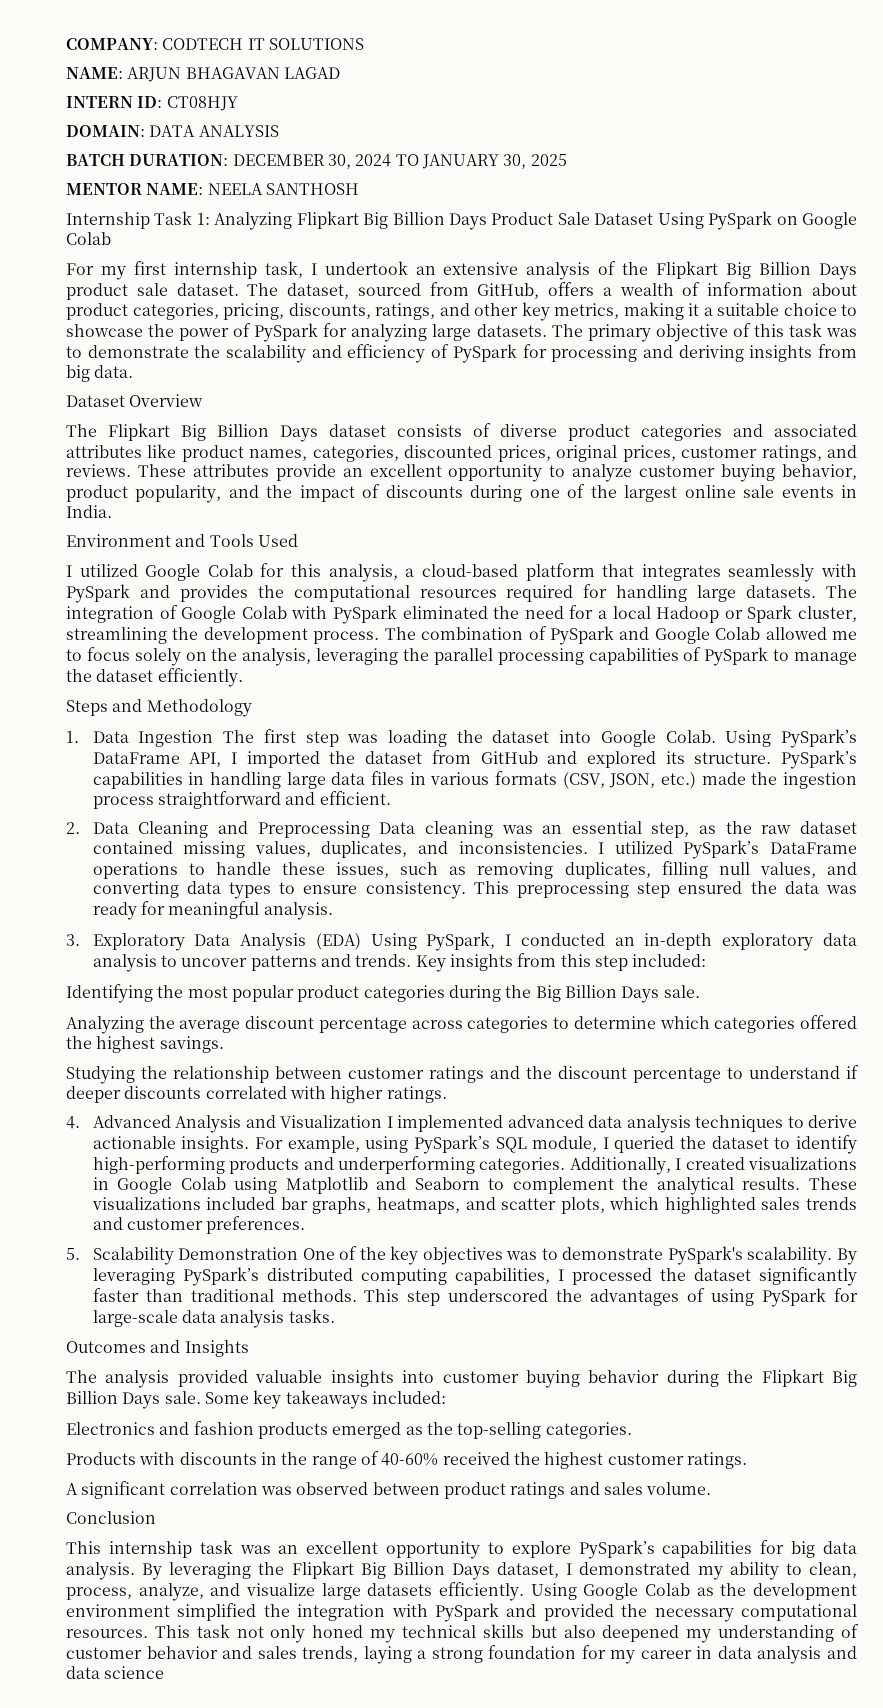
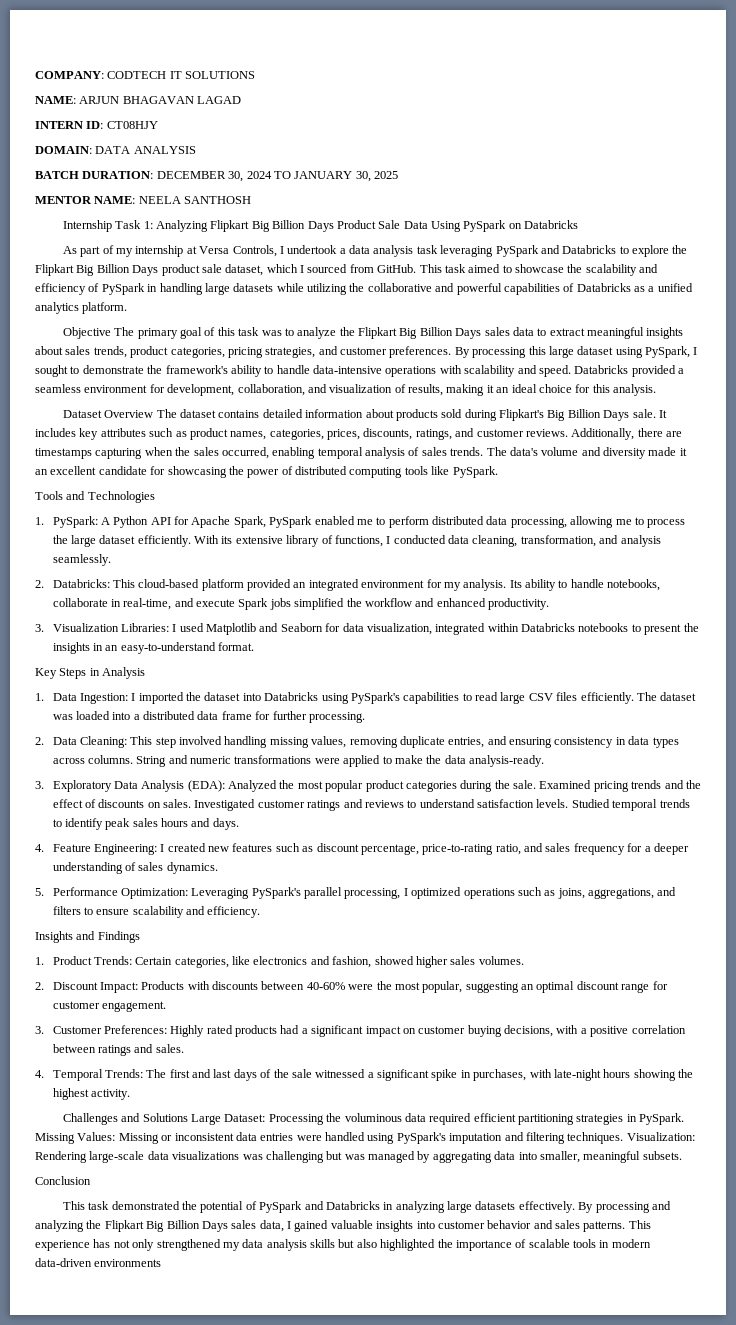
[594,213,654,225] Dataset -> [403,221,428,229] Data
[802,212,858,229] [66,232,111,245] [66,261,617,280] Google Colab // For my first internship task, I undertook an extensive analysis of -> [524,220,579,229] [62,245,670,257] Databricks // As part of my internship at Versa Controls, I undertook a data analysis task leveraging PySpark and Databricks to explore
[176,282,857,299] [66,302,857,321] [66,323,858,342] [66,345,189,358] dataset. The dataset, sourced from GitHub, offers a wealth of information about product categories, pricing, discounts, ratings, and other key metrics, making it a suitable choice to showcase the power of PySpark for analyzing large datasets. The primary objective of this task was to demonstrate -> [225,264,564,276] dataset, which I sourced from GitHub. This task aimed to showcase
[522,344,858,362] [66,365,134,382] [66,394,204,407] [66,423,857,442] [66,444,858,462] [66,464,858,482] [66,484,858,503] [66,505,112,518] [66,534,298,547] [66,563,858,582] [66,584,857,603] [66,605,858,624] [66,626,857,645] [66,647,857,666] [66,668,243,687] [66,699,252,717] [66,729,857,748] [92,750,857,769] [92,771,857,789] [92,791,391,809] [66,821,857,838] [92,840,857,859] [92,861,857,879] [92,881,857,899] [92,901,333,920] [66,932,858,951] [92,953,707,972] [66,984,153,1003] for processing and deriving insights from big data. // Dataset Overview // The Flipkart Big Billion Days dataset consists of diverse product categories and associated attributes like product names, categories, discounted prices, original prices, customer ratings, and reviews. These attributes provide an excellent opportunity to analyze customer buying behavior, product popularity, and the impact of discounts during one of the largest online sale events in India. // Environment and Tools Used // I utilized Google Colab for this analysis, a cloud-based platform that integrates seamlessly with PySpark and provides the computational resources required for handling large datasets. The integration of Google Colab with PySpark eliminated the need for a local Hadoop or Spark cluster, streamlining the development process. The combination of PySpark and Google Colab allowed me to focus solely on the analysis, leveraging the parallel processing capabilities of PySpark to manage the dataset efficiently. // Steps and Methodology // 1. Data Ingestion The first step was loading the dataset into Google Colab. Using PySpark’s DataFrame API, I imported the dataset from GitHub and explored its structure. PySpark’s capabilities in handling large data files in various formats (CSV, JSON, etc.) made the ingestion process straightforward and efficient. // 2. Data Cleaning and Preprocessing Data cleaning was an essential step, as the raw dataset contained missing values, duplicates, and inconsistencies. I utilized PySpark’s DataFrame operations to handle these issues, such as removing duplicates, filling null values, and converting data types to ensure consistency. This preprocessing step ensured the data was ready for meaningful analysis. // 3. Exploratory Data Analysis (EDA) Using PySpark, I conducted an in-depth exploratory data analysis to uncover patterns and trends. Key insights from this step included: // Identifying -> [147,283,693,295] [35,302,128,314] [62,327,684,339] [35,346,698,358] [35,365,684,377] [35,384,656,396] [62,409,667,421] [35,428,682,440] [35,447,687,459] [35,466,498,478] [35,491,155,503] [35,516,686,528] [52,535,661,547] [52,554,111,566] [35,579,661,591] [52,598,550,610] [35,623,699,635] [52,642,255,654] [35,667,146,679] [35,692,697,704] [52,711,365,723] [35,736,679,748] [52,755,545,767] [35,780,278,792] in handling large datasets while utilizing the collaborative and powerful capabilities of Databricks as a unified analytics platform. // Objective The primary goal of this task was to analyze the Flipkart Big Billion Days sales data to extract meaningful insights about sales trends, product categories, pricing strategies, and customer preferences. By processing this large dataset using PySpark, I sought to demonstrate the framework's ability to handle data-intensive operations with scalability and speed. Databricks provided a seamless environment for development, collaboration, and visualization of results, making it an ideal choice for this analysis. // Dataset Overview The dataset contains detailed information about products sold during Flipkart's Big Billion Days sale. It includes key attributes such as product names, categories, prices, discounts, ratings, and customer reviews. Additionally, there are timestamps capturing when the sales occurred, enabling temporal analysis of sales trends. The data's volume and diversity made it an excellent candidate for showcasing the power of distributed computing tools like PySpark. // Tools and Technologies // 1. PySpark: A Python API for Apache Spark, PySpark enabled me to perform distributed data processing, allowing me to process the large dataset efficiently. With its extensive library of functions, I conducted data cleaning, transformation, and analysis seamlessly. // 2. Databricks: This cloud-based platform provided an integrated environment for my analysis. Its ability to handle notebooks, collaborate in real-time, and execute Spark jobs simplified the workflow and enhanced productivity. // 3. Visualization Libraries: I used Matplotlib and Seaborn for data visualization, integrated within Databricks notebooks to present the insights in an easy-to-understand format. // Key Steps in Analysis // 1. Data Ingestion: I imported the dataset into Databricks using PySpark's capabilities to read large CSV files efficiently. The dataset was loaded into a distributed data frame for further processing. // 2. Data Cleaning: This step involved handling missing values, removing duplicate entries, and ensuring consistency in data types across columns. String and numeric transformations were applied to make the data analysis-ready. // 3. Exploratory Data Analysis (EDA): Analyzed
[535,985,700,1003] [66,1015,858,1034] [66,1036,224,1053] [66,1065,859,1084] [66,1086,447,1103] [66,1115,858,1133] [92,1135,857,1154] [92,1156,857,1175] [92,1177,857,1195] [91,1197,857,1214] [92,1216,306,1234] [66,1246,857,1265] [92,1267,857,1286] [92,1288,858,1307] [92,1309,335,1328] [66,1340,249,1357] [66,1369,857,1388] [66,1390,446,1409] [66,1421,632,1439] [66,1451,747,1469] [66,1481,712,1499] [66,1511,156,1524] [66,1540,857,1559] [66,1561,857,1580] [66,1582,857,1601] [66,1603,858,1622] [66,1624,859,1643] [66,1645,857,1664] [66,1666,165,1679] Big Billion Days sale. // Analyzing the average discount percentage across categories to determine which categories offered the highest savings. // Studying the relationship between customer ratings and the discount percentage to understand if deeper discounts correlated with higher ratings. // 4. Advanced Analysis and Visualization I implemented advanced data analysis techniques to derive actionable insights. For example, using PySpark’s SQL module, I queried the dataset to identify high-performing products and underperforming categories. Additionally, I created visualizations in Google Colab using Matplotlib and Seaborn to complement the analytical results. These visualizations included bar graphs, heatmaps, and scatter plots, which highlighted sales trends and customer preferences. // 5. Scalability Demonstration One of the key objectives was to demonstrate PySpark's scalability. By leveraging PySpark’s distributed computing capabilities, I processed the dataset significantly faster than traditional methods. This step underscored the advantages of using PySpark for large-scale data analysis tasks. // Outcomes and Insights // The analysis provided valuable insights into customer buying behavior during the Flipkart Big Billion Days sale. Some key takeaways included: // Electronics and fashion products emerged as the top-selling categories. // Products with discounts in the range of 40-60% received the highest customer ratings. // A significant correlation was observed between product ratings and sales volume. // Conclusion // This internship task was an excellent opportunity to explore PySpark’s capabilities for big data analysis. By leveraging the Flipkart Big Billion Days dataset, I demonstrated my ability to clean, process, analyze, and visualize large datasets efficiently. Using Google Colab as the development environment simplified the integration with PySpark and provided the necessary computational resources. This task not only honed my technical skills but also deepened my understanding of customer behavior and sales trends, laying a strong foundation for my career in data analysis and data science -> [513,780,701,792] [52,799,690,811] [52,818,239,830] [35,843,689,855] [52,862,218,874] [35,887,677,899] [52,906,261,918] [35,931,140,943] [35,956,524,968] [35,981,668,993] [52,1001,166,1012] [35,1025,686,1037] [52,1044,184,1056] [35,1069,694,1081] [52,1088,130,1100] [62,1113,685,1125] [35,1132,695,1144] [35,1151,682,1163] [35,1176,91,1185] [62,1201,671,1213] [35,1220,651,1232] [35,1239,651,1251] [35,1258,162,1267] sale. Examined pricing trends and the effect of discounts on sales. Investigated customer ratings and reviews to understand satisfaction levels. Studied temporal trends to identify peak sales hours and days. // 4. Feature Engineering: I created new features such as discount percentage, price-to-rating ratio, and sales frequency for a deeper understanding of sales dynamics. // 5. Performance Optimization: Leveraging PySpark's parallel processing, I optimized operations such as joins, aggregations, and filters to ensure scalability and efficiency. // Insights and Findings // 1. Product Trends: Certain categories, like electronics and fashion, showed higher sales volumes. // 2. Discount Impact: Products with discounts between 40-60% were the most popular, suggesting an optimal discount range for customer engagement. // 3. Customer Preferences: Highly rated products had a significant impact on customer buying decisions, with a positive correlation between ratings and sales. // 4. Temporal Trends: The first and last days of the sale witnessed a significant spike in purchases, with late-night hours showing the highest activity. // Challenges and Solutions Large Dataset: Processing the voluminous data required efficient partitioning strategies in PySpark. Missing Values: Missing or inconsistent data entries were handled using PySpark's imputation and filtering techniques. Visualization: Rendering large-scale data visualizations was challenging but was managed by aggregating data into smaller, meaningful subsets. // Conclusion // This task demonstrated the potential of PySpark and Databricks in analyzing large datasets effectively. By processing and analyzing the Flipkart Big Billion Days sales data, I gained valuable insights into customer behavior and sales patterns. This experience has not only strengthened my data analysis skills but also highlighted the importance of scalable tools in modern data-driven environments

